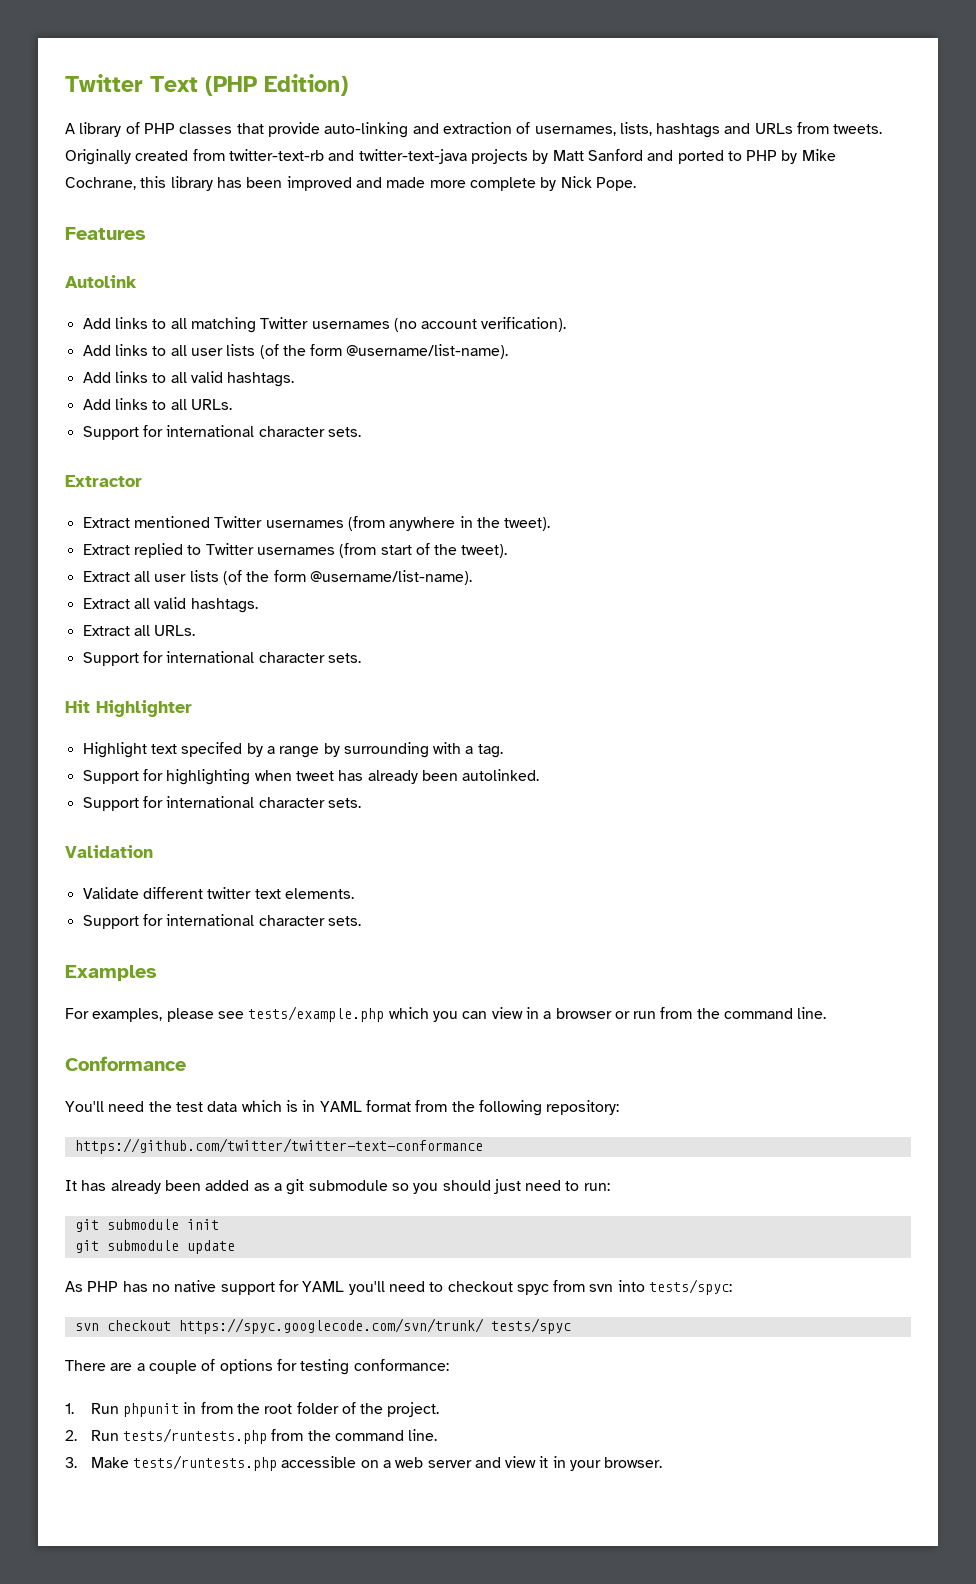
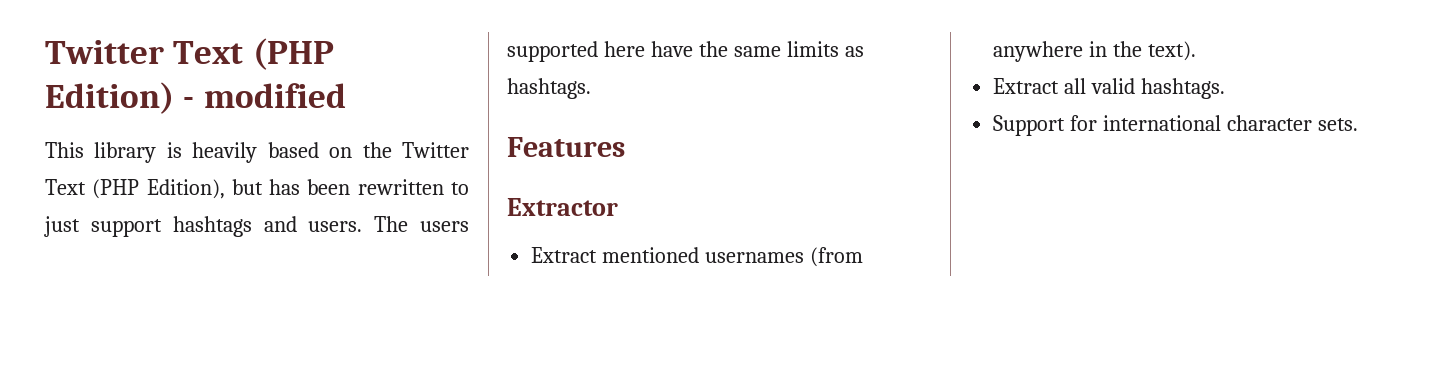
[65,122,883,138] [65,149,836,165] [65,176,636,191] [65,227,146,240] [65,275,137,288] [82,317,567,333] [82,344,509,359] [82,371,295,387] [82,398,232,410] [82,425,361,440] [65,475,142,487] [82,516,551,531] [82,543,508,558] [82,570,472,585] [82,597,258,613] [82,625,196,636] [82,651,361,666] [65,700,192,717] [82,742,503,758] [82,769,540,785] [82,796,361,811] [65,845,153,858] [82,887,354,899] [82,914,361,929] [65,965,157,981] [65,1006,827,1022] [65,1056,186,1071] [65,1100,620,1116] [74,1138,483,1154] [65,1179,610,1195] [74,1219,219,1232] [74,1240,235,1254] [65,1279,733,1295] [74,1318,571,1334] [65,1359,449,1375] [65,1402,440,1417] [65,1428,438,1444] [65,1455,663,1471] // A library of PHP classes that provide auto-linking and extraction of usernames, lists, hashtags and URLs from tweets. Originally created from twitter-text-rb and twitter-text-java projects by Matt Sanford and ported to PHP by Mike Cochrane, this library has been improved and made more complete by Nick Pope. // Features // Autolink // Add links to all matching Twitter usernames (no account verification). // Add links to all user lists (of the form @username/list-name). // Add links to all valid hashtags. // Add links to all URLs. // Support for international character sets. // Extractor // Extract mentioned Twitter usernames (from anywhere in the tweet). // Extract replied to Twitter usernames (from start of the tweet). // Extract all user lists (of the form @username/list-name). // Extract all valid hashtags. // Extract all URLs. // Support for international character sets. // Hit Highlighter // Highlight text specifed by a range by surrounding with a tag. // Support for highlighting when tweet has already been autolinked. // Support for international character sets. // Validation // Validate different twitter text elements. // Support for international character sets. // Examples // For examples, please see tests/example.php which you can view in a browser or run from the command line. // Conformance // You'll need the test data which is in YAML format from the following repository: // https://github.com/twitter/twitter-text-conformance // It has already been added as a git submodule so you should just need to run: // git submodule init // git submodule update // As PHP has no native support for YAML you'll need to checkout spyc from svn into tests/spyc: // svn checkout https://spyc.googlecode.com/svn/trunk/ tests/spyc // There are a couple of options for testing conformance: // 1. Run phpunit in from the root folder of the project. // 2. Run tests/runtests.php from the command line. // 3. Make tests/runtests.php accessible on a web server and view it in your browser. -> [183,83,346,108] [45,142,470,163] [45,179,469,199] [44,216,469,237] [507,41,864,62] [507,78,591,99] [507,137,625,157] [507,198,618,216] [531,247,864,267] [993,41,1197,62] [993,78,1226,99] [993,115,1358,136] - modified // This library is heavily based on the Twitter Text (PHP Edition), but has been rewritten to just support hashtags and users. The users supported here have the same limits as hashtags. // Features // Extractor // Extract mentioned usernames (from anywhere in the text). // Extract all valid hashtags. // Support for international character sets.

